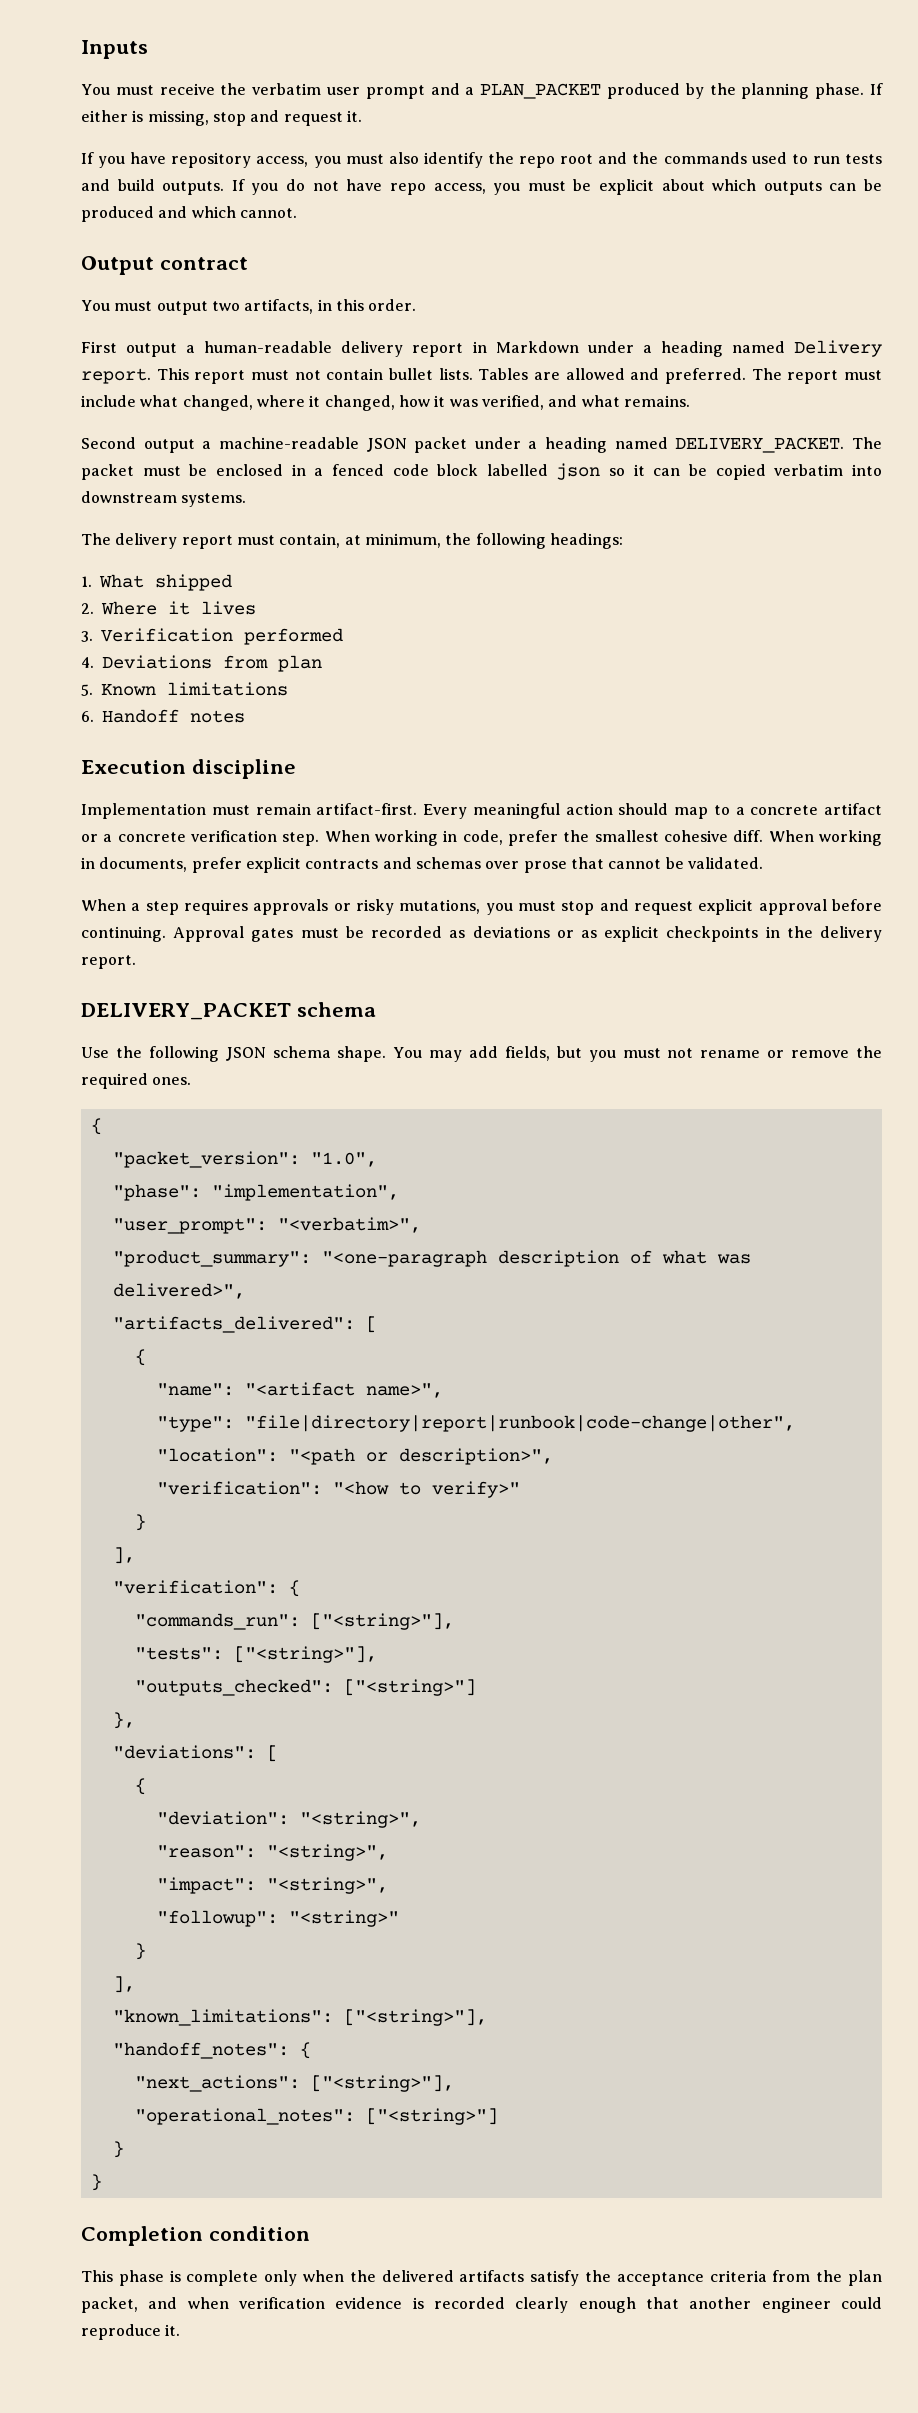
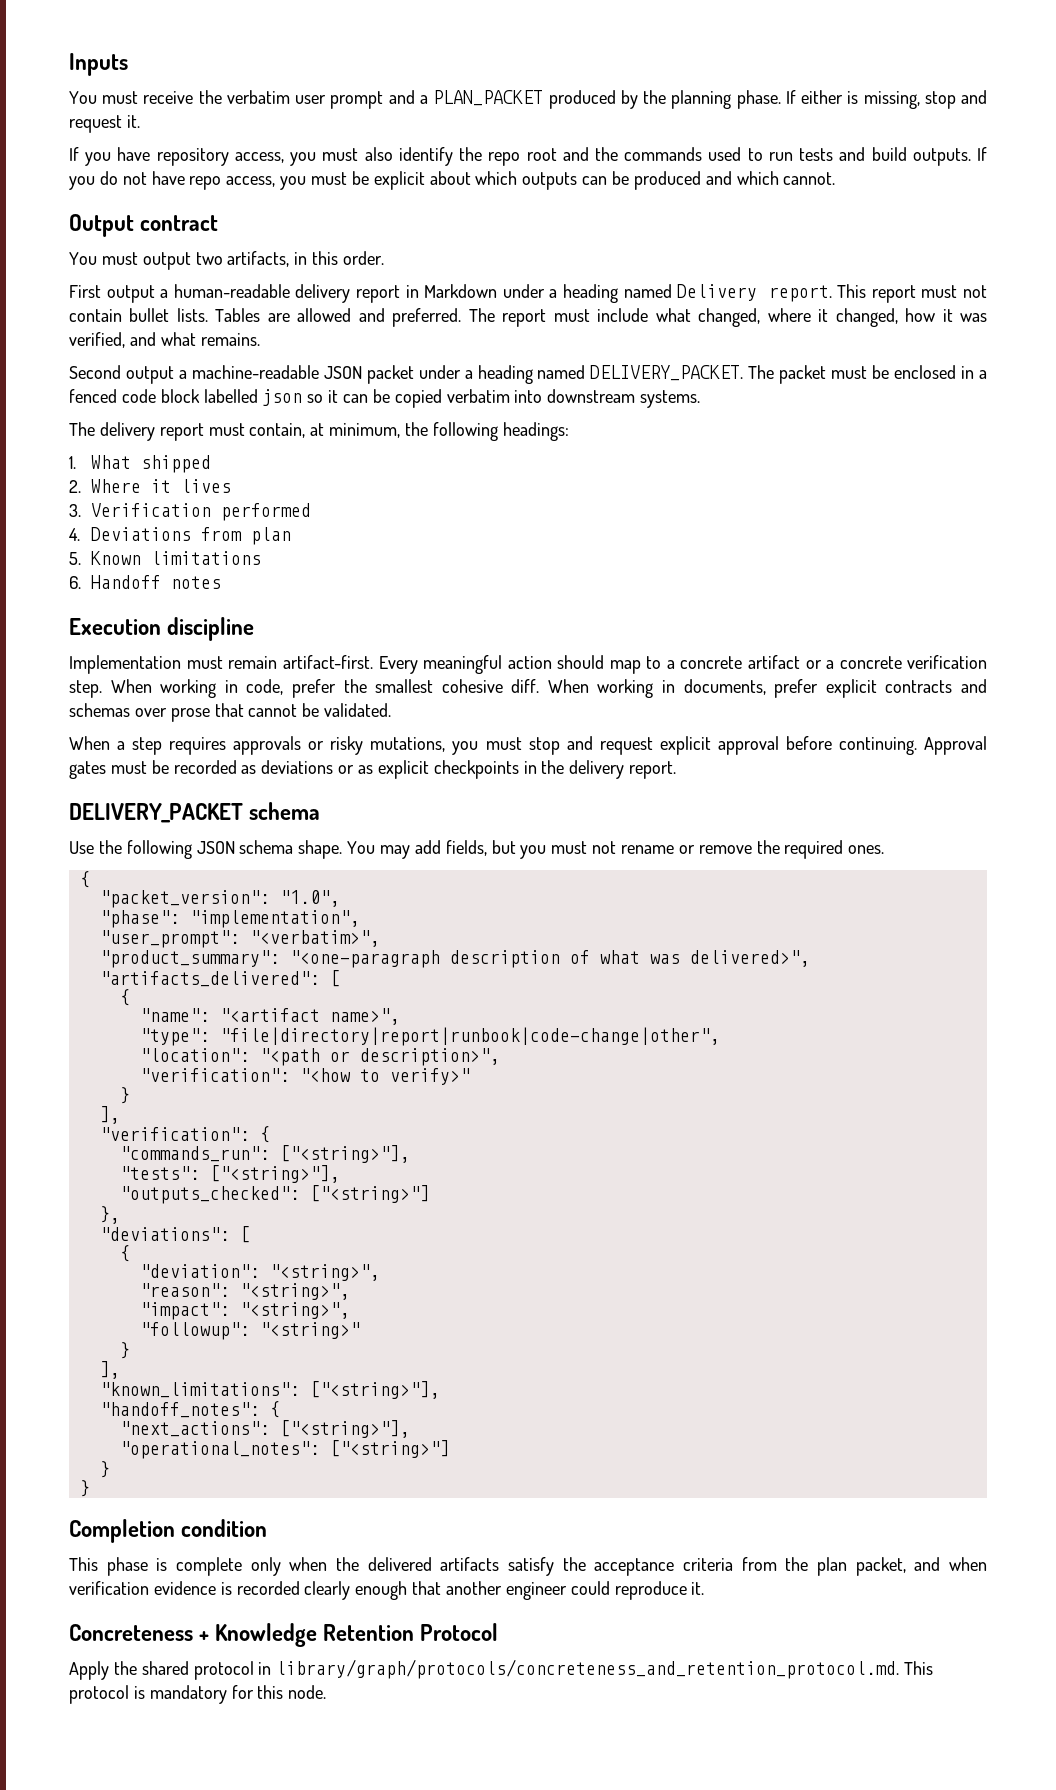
(181, 2330) none -> [69,1623,499,1647] [69,1659,934,1680] [69,1685,327,1704] // Concreteness + Knowledge Retention Protocol // Apply the shared protocol in library/graph/protocols/concreteness_and_retention_protocol.md. This protocol is mandatory for this node.

